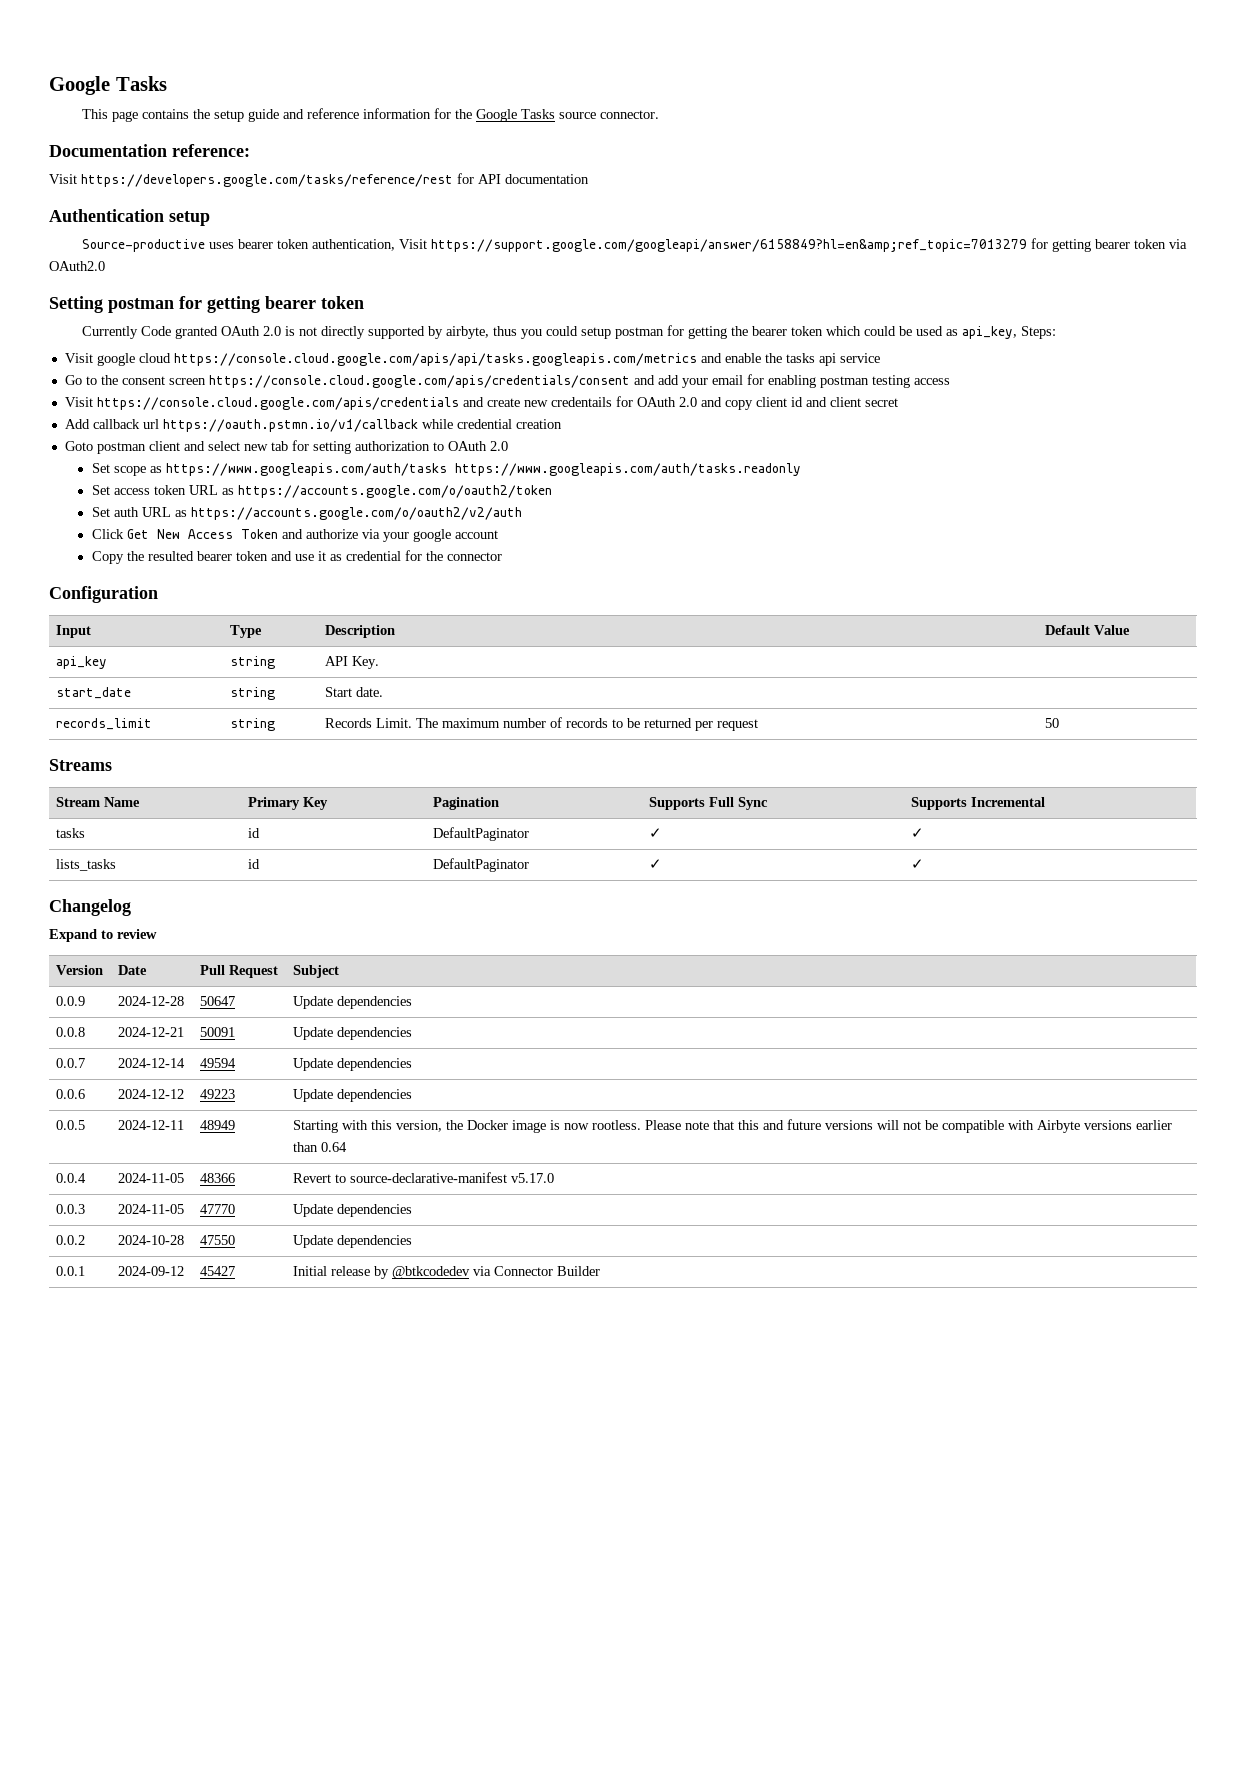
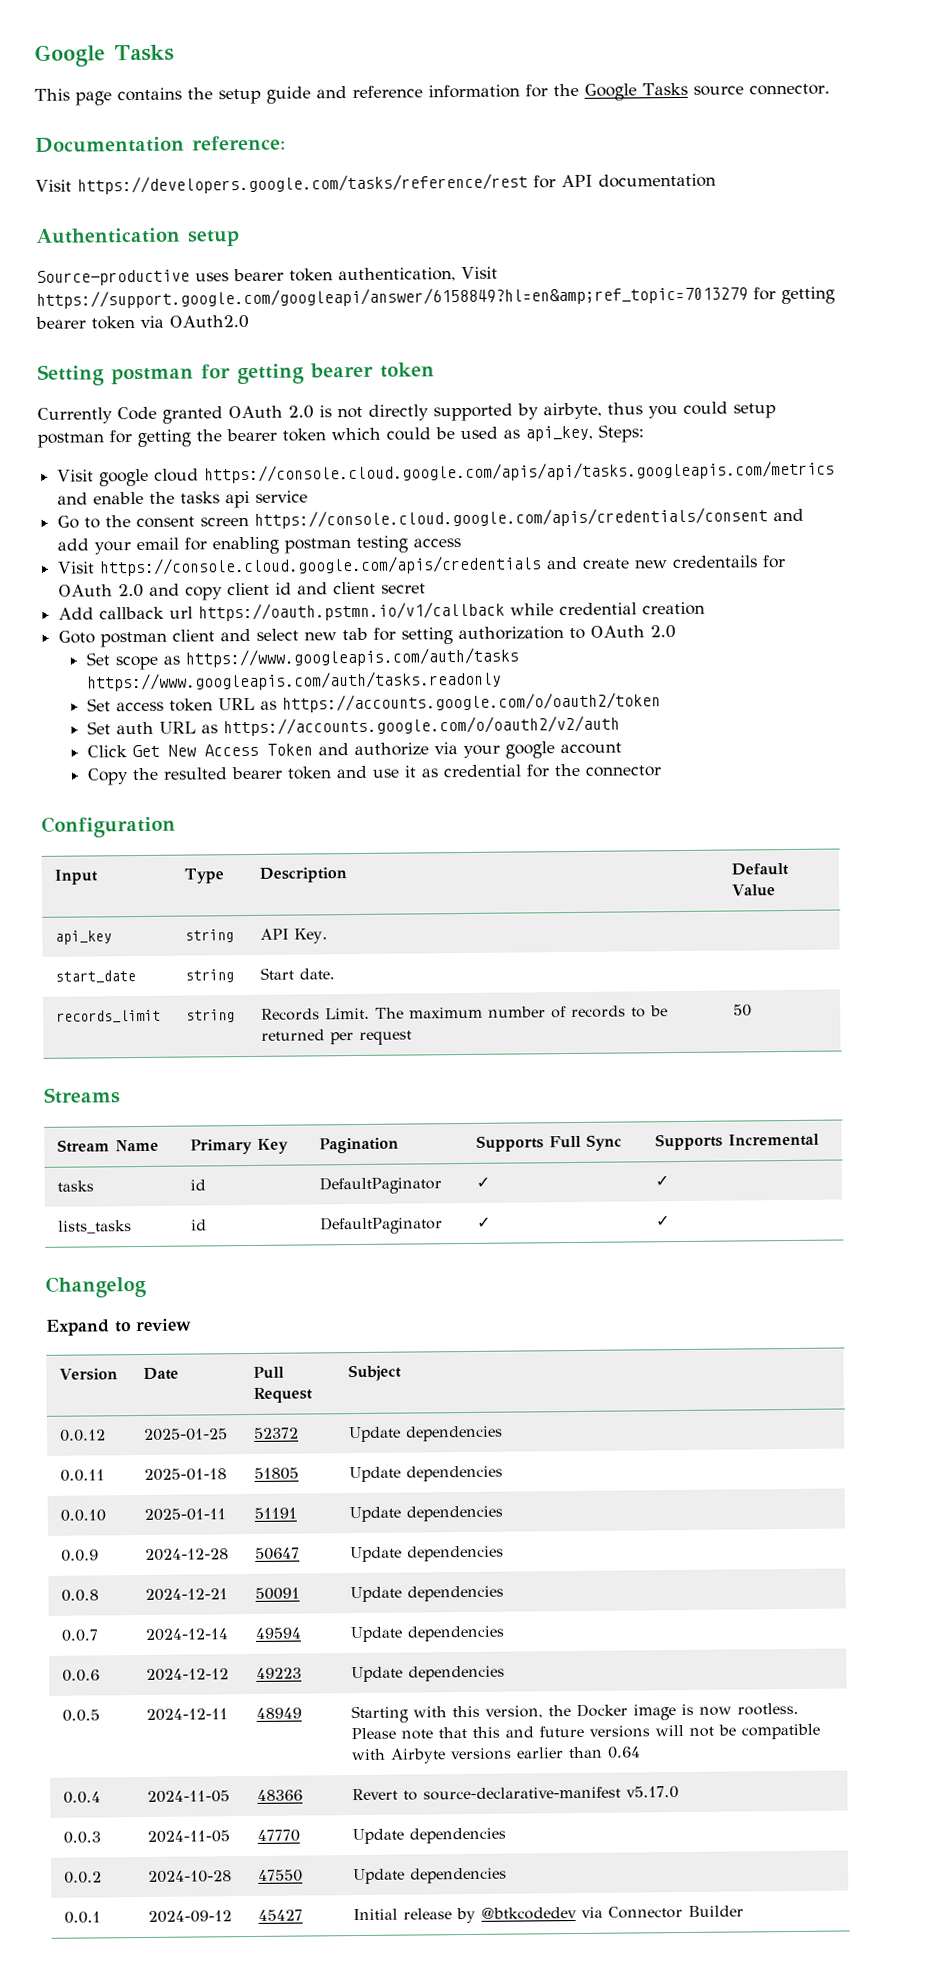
(340, 971) none -> [59,1429,106,1442] [143,1428,228,1441] [253,1427,299,1439] [348,1425,503,1443] [59,1469,105,1482] [143,1468,227,1481] [253,1467,299,1480] [348,1465,503,1483] [59,1509,106,1522] [143,1508,226,1521] [253,1507,297,1519] [348,1505,503,1523] // 0.0.12 | 2025-01-25 | 52372 | Update dependencies // 0.0.11 | 2025-01-18 | 51805 | Update dependencies // 0.0.10 | 2025-01-11 | 51191 | Update dependencies

